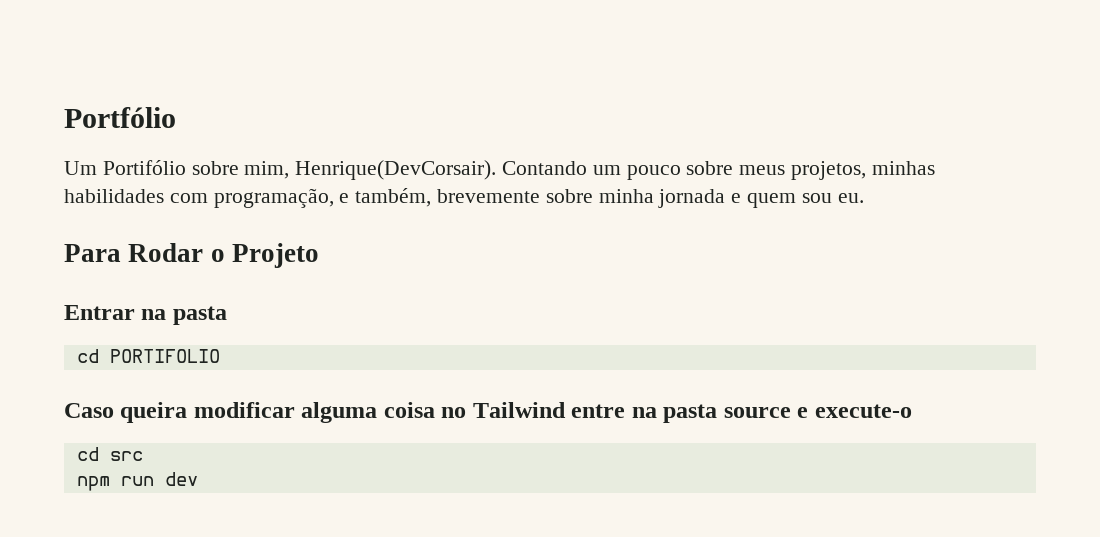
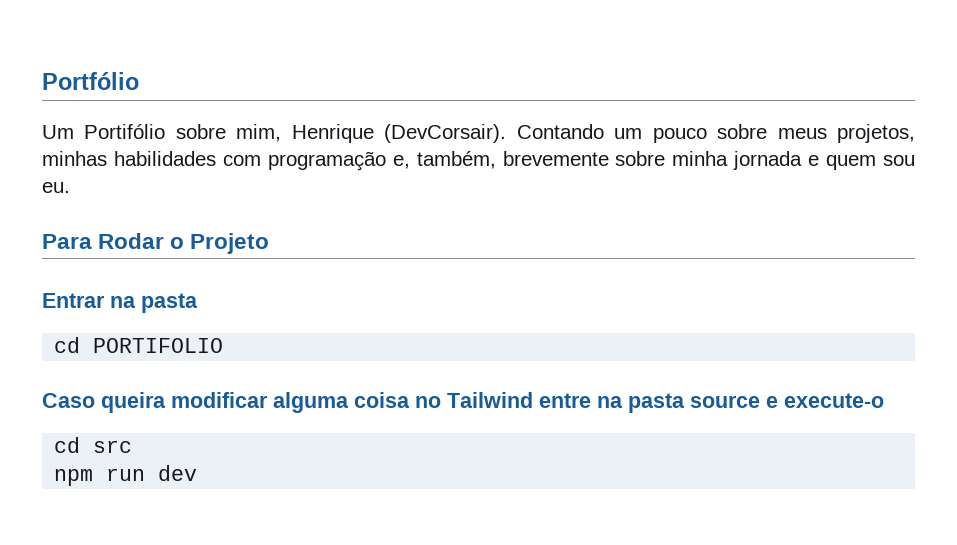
[295,160,497,180] Henrique(DevCorsair). -> [291,124,507,143] Henrique (DevCorsair).
[213,188,350,208] programação, e -> [267,151,410,171] programação e,

